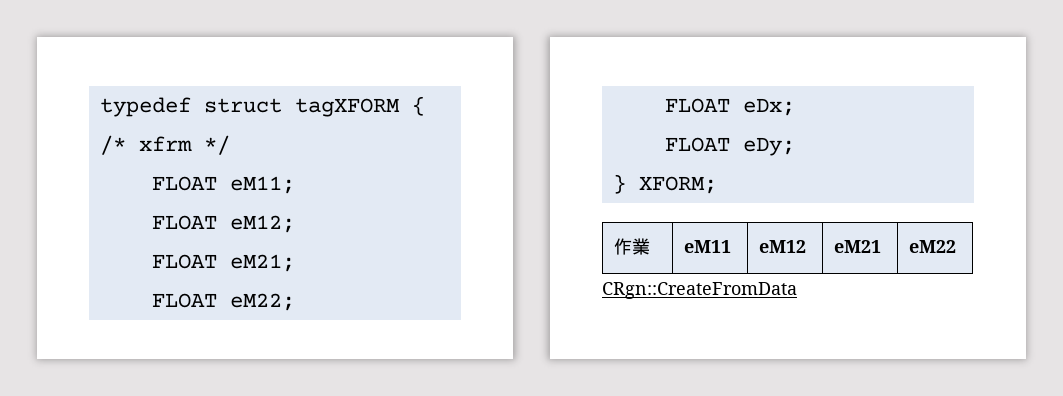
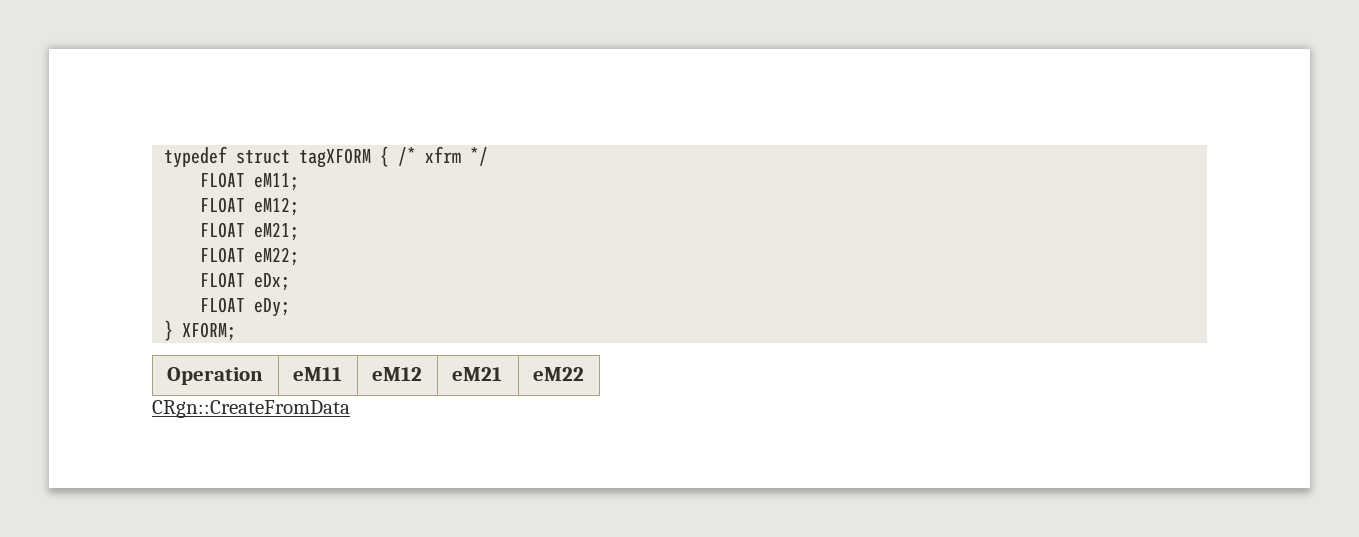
[613,238,650,255] 作業 -> [166,367,263,385] Operation

